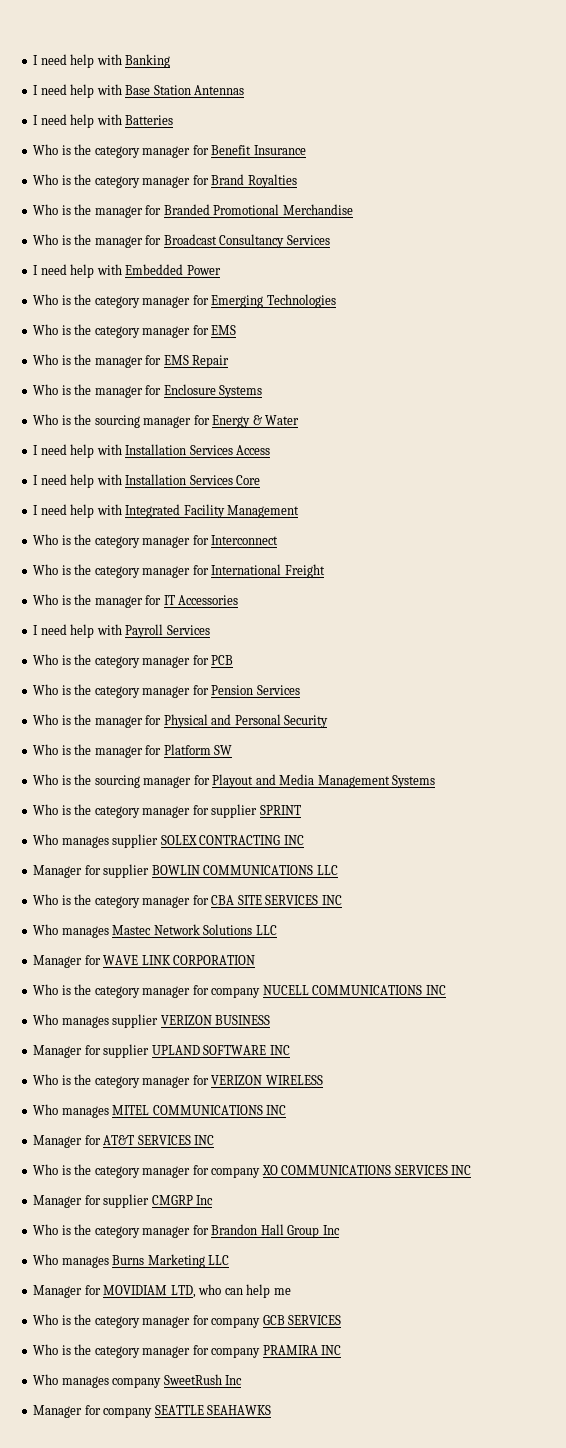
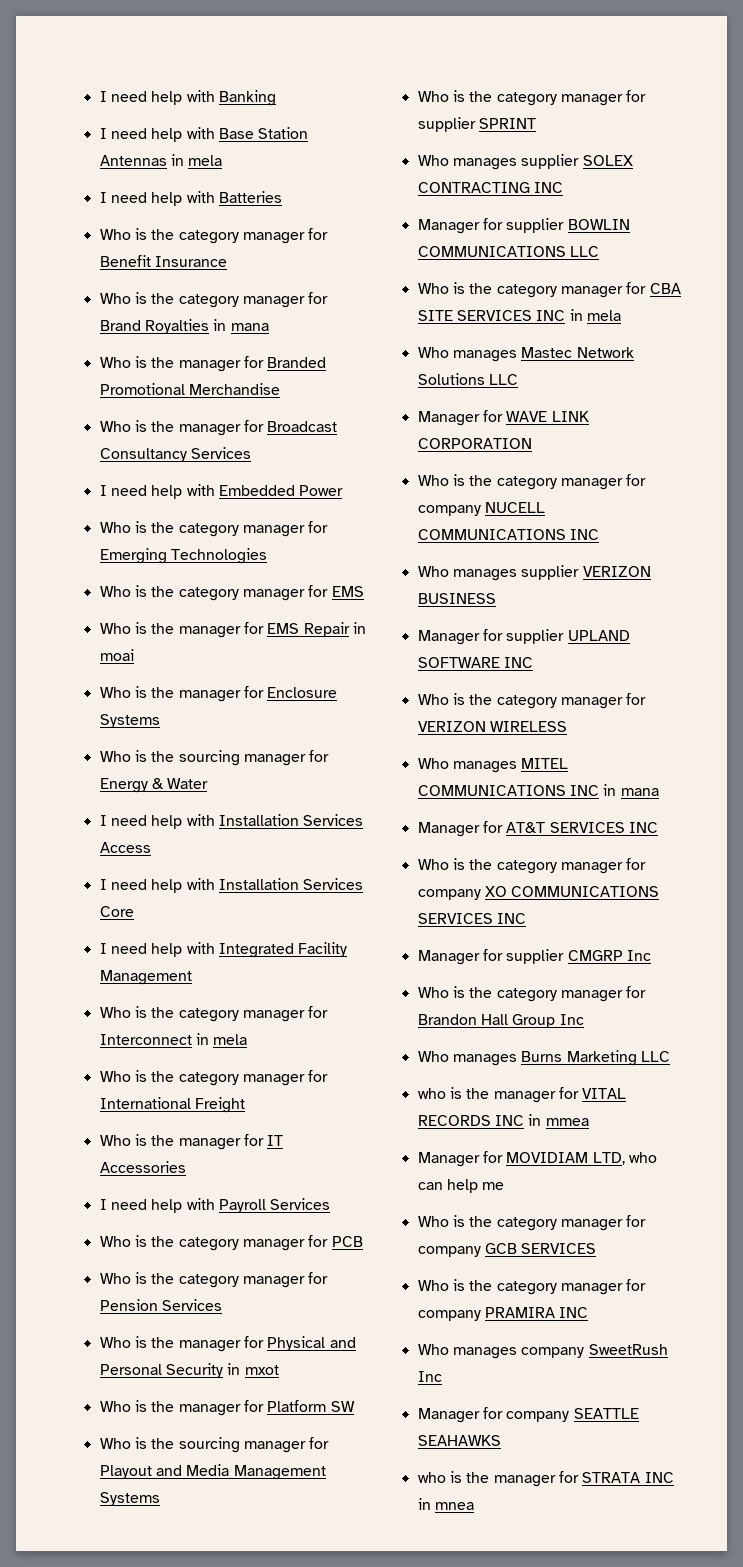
(245, 90) none -> [170,154,223,166] in mela
(297, 181) none -> [213,319,269,331] in mana
(230, 361) none -> [352,622,366,634] [99,649,134,661] in moai
(279, 540) none -> [195,1033,248,1045] in mela
(329, 721) none -> [227,1363,279,1375] in mxot
(342, 900) none -> [569,309,621,321] in mela
(287, 1110) none -> [603,784,659,796] in mana
(230, 1260) none -> [417,1087,627,1103] [417,1114,589,1126] // who is the manager for VITAL RECORDS INC in mmea
(272, 1410) none -> [417,1471,674,1487] [417,1498,474,1510] // who is the manager for STRATA INC in mnea

